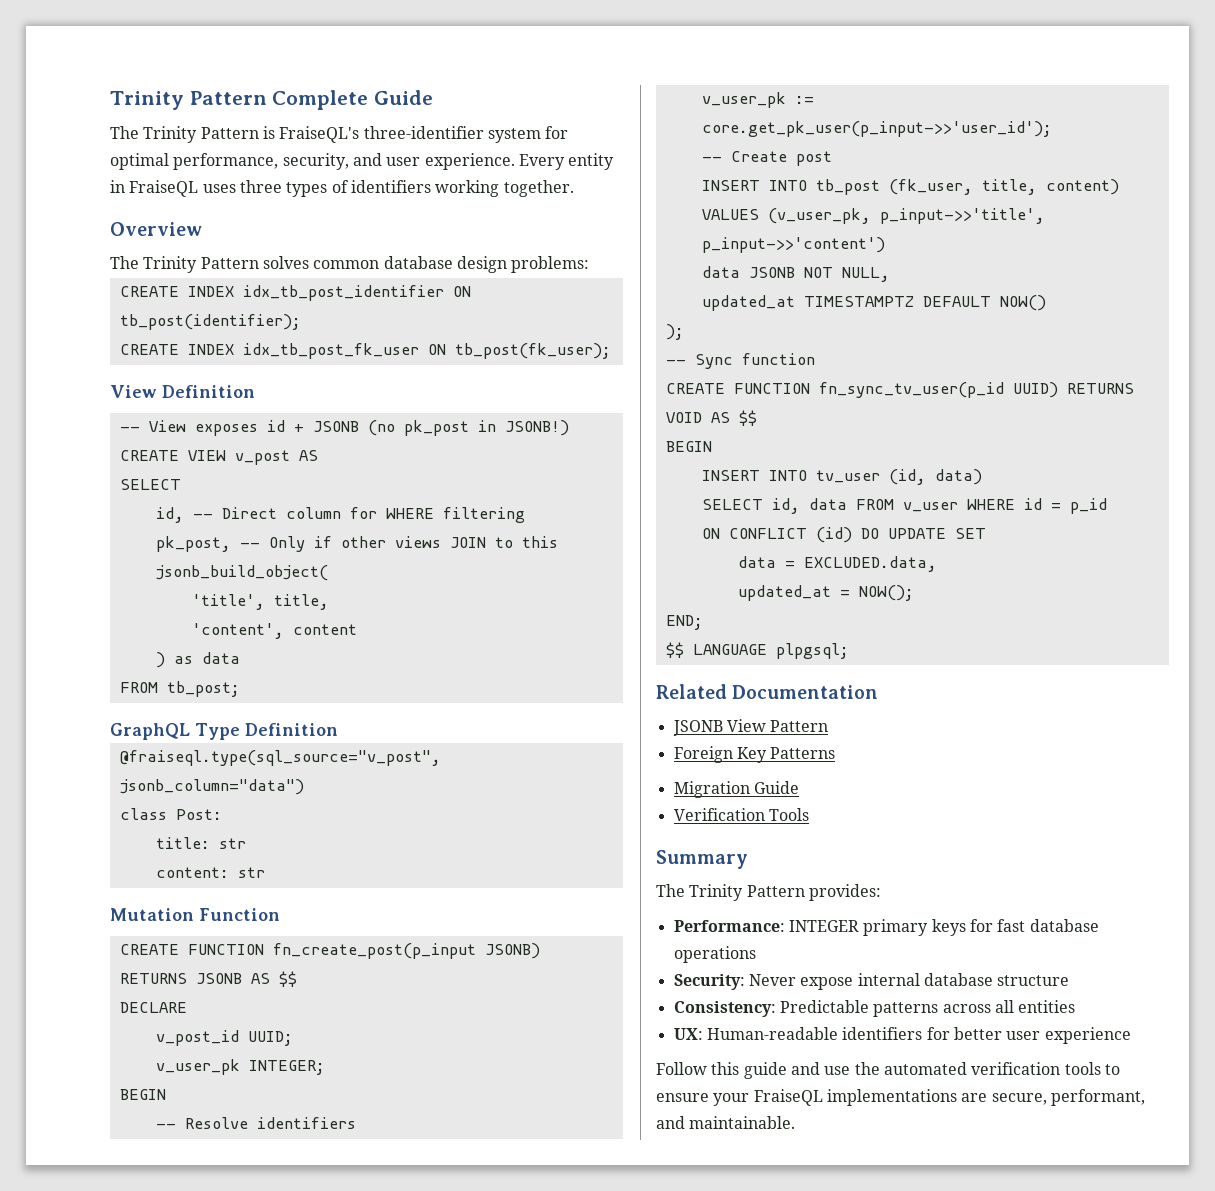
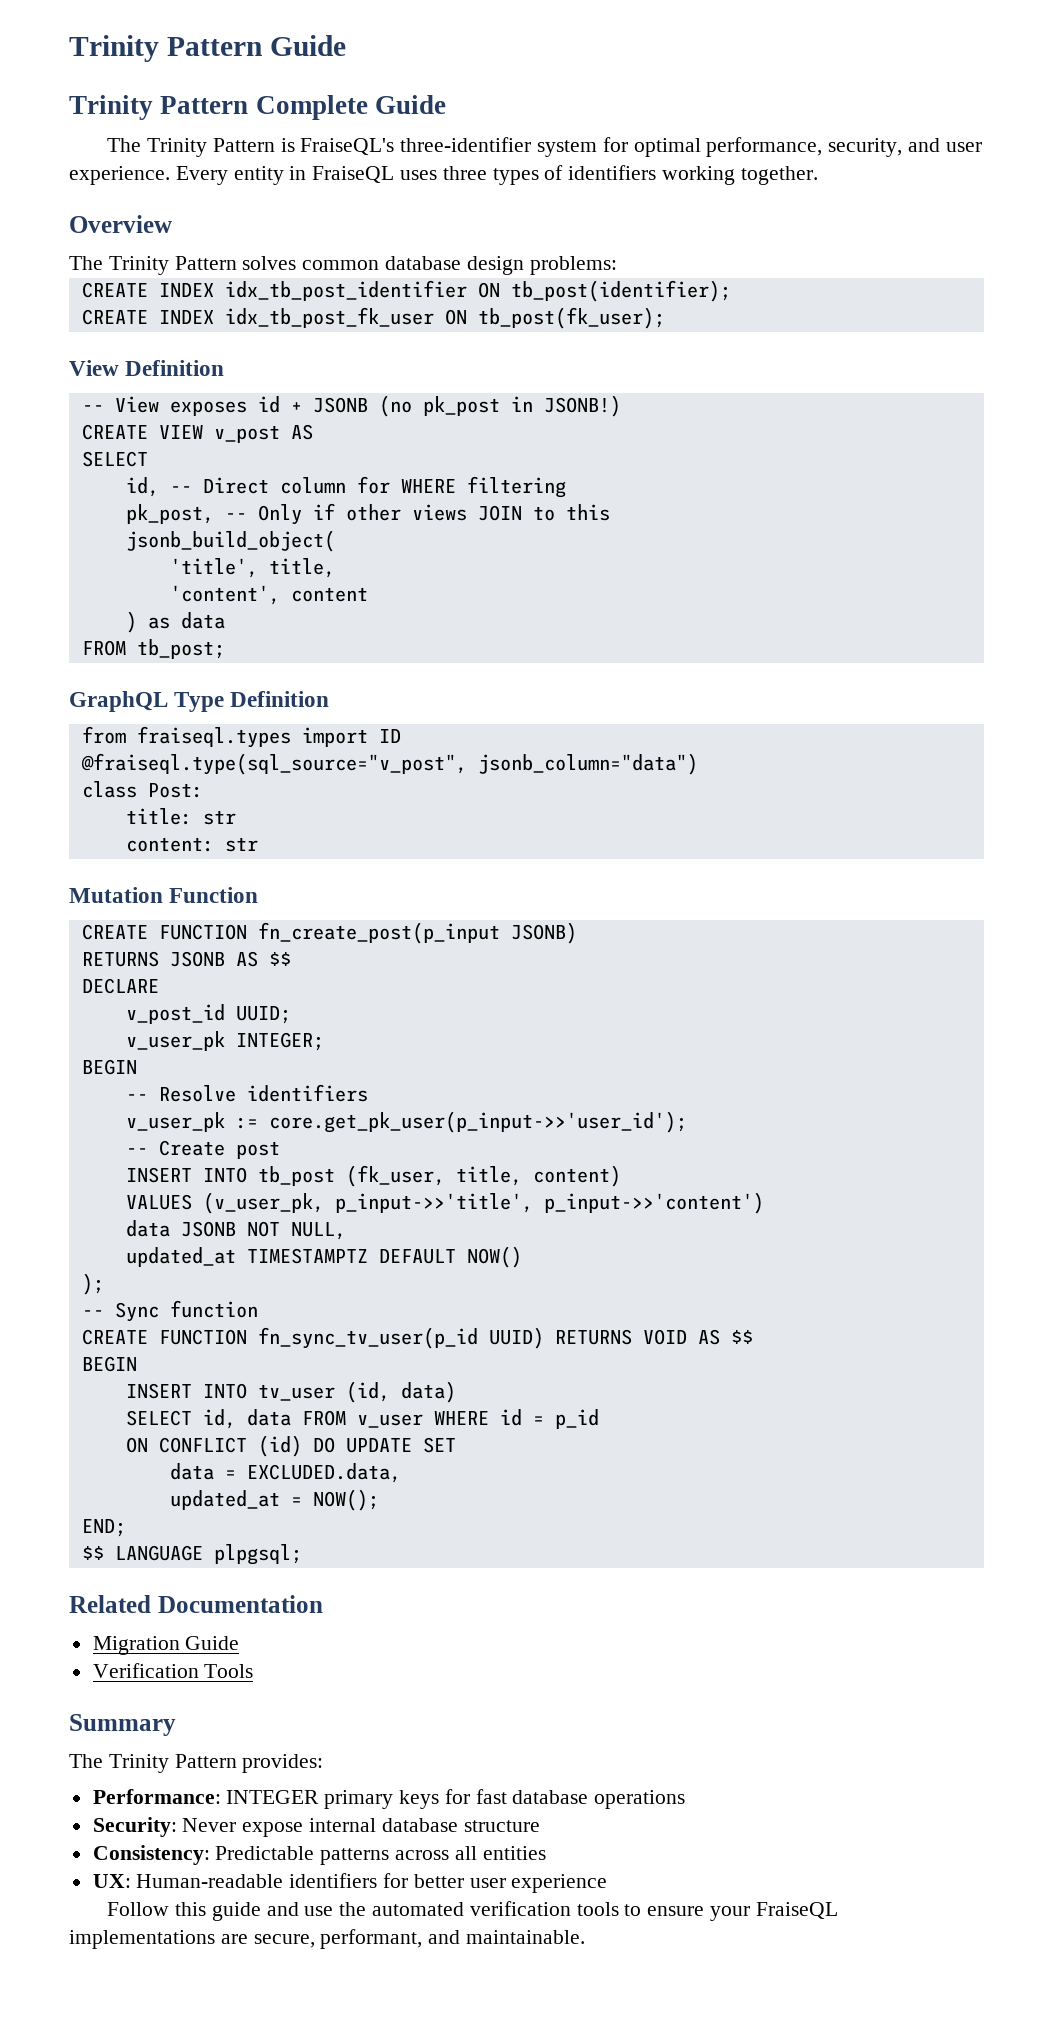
[110,91,267,110] Trinity Pattern -> [69,35,346,62] [69,95,249,120] Trinity Pattern Guide // Trinity Pattern
(338, 729) none -> [81,726,401,748] // from fraiseql.types import ID
[672,719,829,736] [673,746,836,763] // JSONB View Pattern // Foreign Key Patterns -> (323, 1604) none

